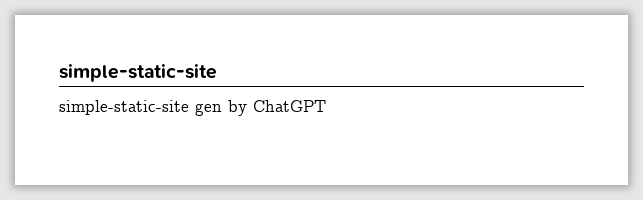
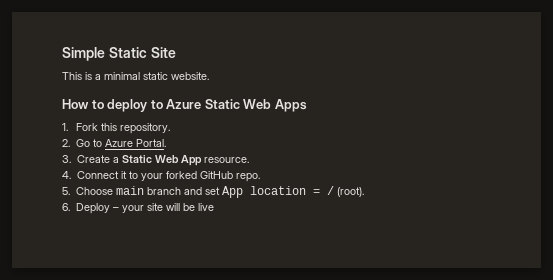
[59,64,217,82] [59,100,326,116] simple-static-site // simple-static-site gen by ChatGPT -> [62,47,176,61] [62,72,209,80] [62,99,307,112] [62,123,171,134] [62,139,167,147] [62,155,249,166] [62,171,260,182] [62,186,365,198] [62,203,215,214] Simple Static Site // This is a minimal static website. // How to deploy to Azure Static Web Apps // 1. Fork this repository. // 2. Go to Azure Portal. // 3. Create a Static Web App resource. // 4. Connect it to your forked GitHub repo. // 5. Choose main branch and set App location = / (root). // 6. Deploy – your site will be live

